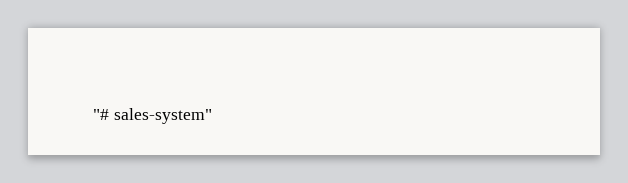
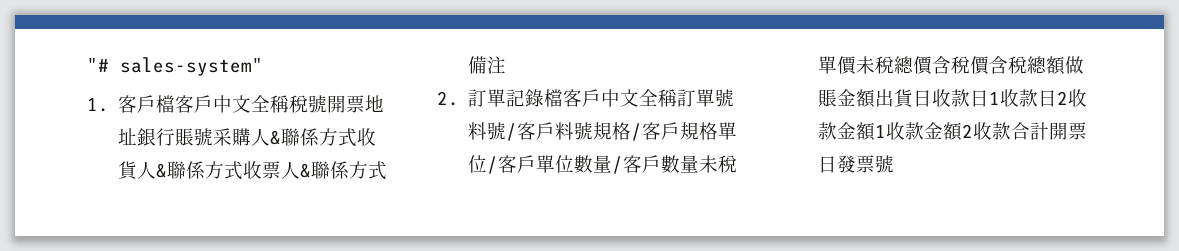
(212, 116) none -> [87,95,385,113] [118,128,377,147] [118,161,388,180] [468,56,507,74] [437,89,735,107] [468,122,738,141] [468,155,738,174] [818,56,1085,75] [818,89,1088,108] [818,122,1088,141] [818,155,895,173] // 1.客戶檔客戶中文全稱稅號開票地址銀行賬號采購人&聯係方式收貨人&聯係方式收票人&聯係方式備注 // 2.訂單記錄檔客戶中文全稱訂單號料號/客戶料號規格/客戶規格單位/客戶單位數量/客戶數量未稅單價未稅總價含稅價含稅總額做賬金額出貨日收款日1收款日2收款金額1收款金額2收款合計開票日發票號

